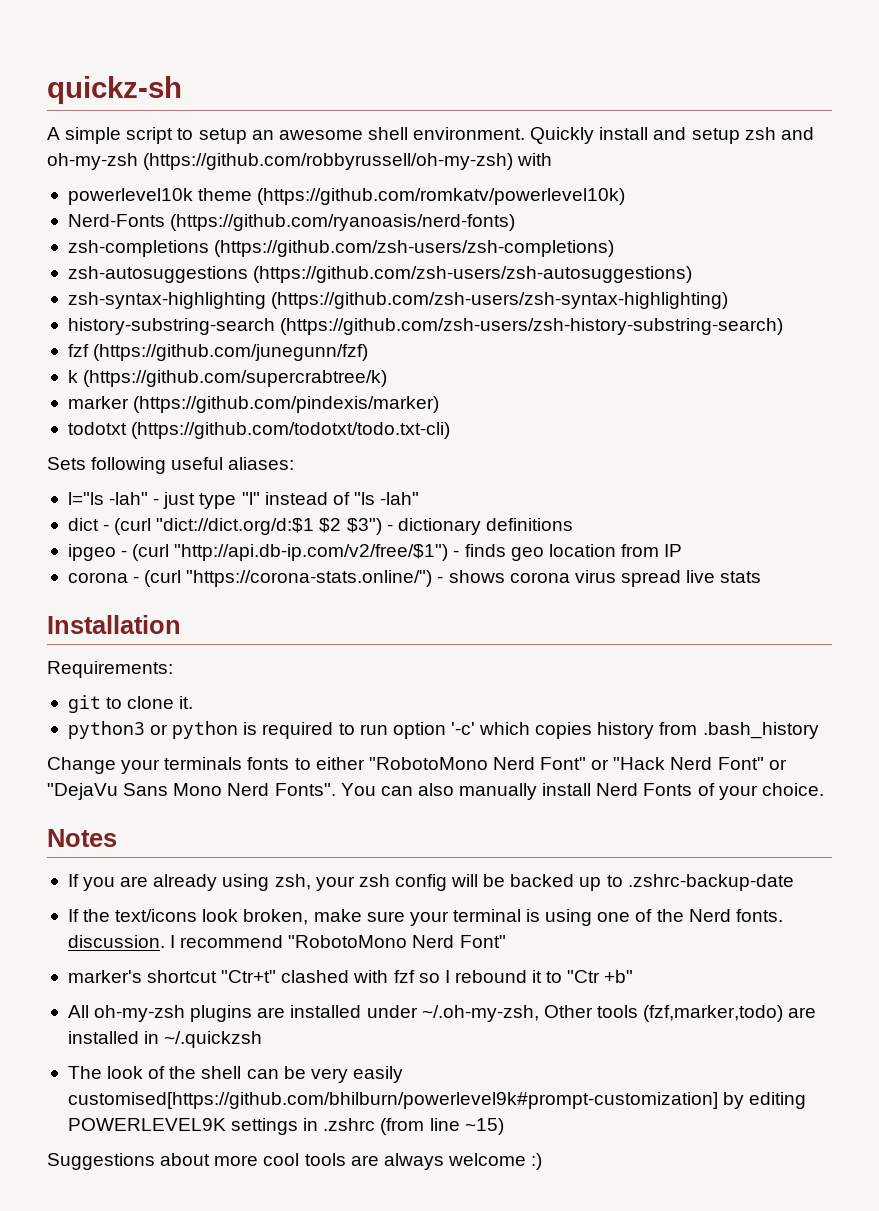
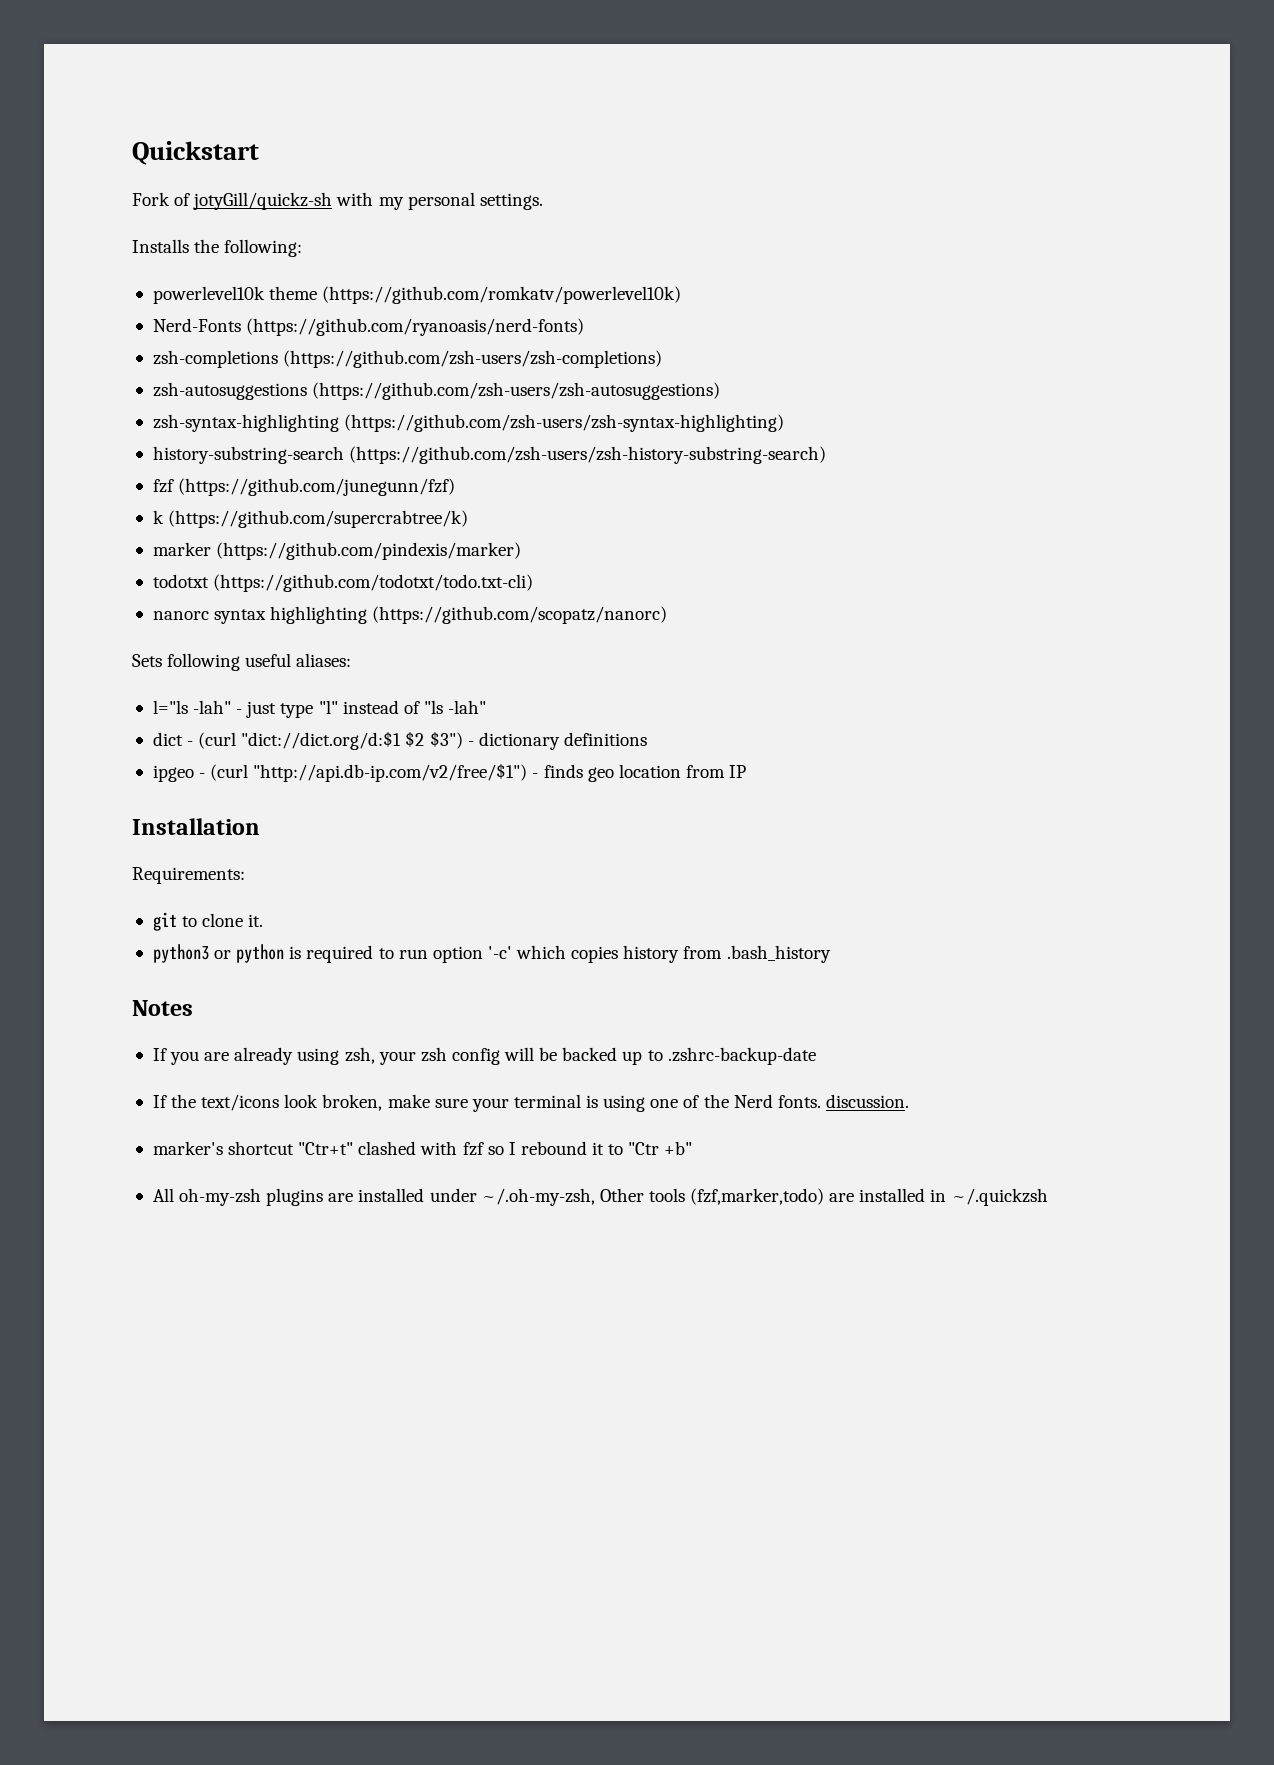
[47,76,182,104] [47,127,814,144] [47,153,553,170] quickz-sh // A simple script to setup an awesome shell environment. Quickly install and setup zsh and oh-my-zsh (https://github.com/robbyrussell/oh-my-zsh) with -> [132,141,259,165] [132,192,543,210] [132,239,303,257] Quickstart // Fork of jotyGill/quickz-sh with my personal settings. // Installs the following:
(451, 430) none -> [152,606,668,624] // nanorc syntax highlighting (https://github.com/scopatz/nanorc)
[67,570,762,587] // corona - (curl "https://corona-stats.online/") - shows corona virus spread live stats -> (747, 771) none
[47,757,787,774] [47,783,824,800] // Change your terminals fonts to either "RobotoMono Nerd Font" or "Hack Nerd Font" or "DejaVu Sans Mono Nerd Fonts". You can also manually install Nerd Fonts of your choice. -> (831, 954) none
[170,935,506,948] I recommend "RobotoMono Nerd Font" -> (909, 1101) none
[67,1066,403,1083] [67,1092,807,1109] [67,1118,504,1135] [47,1153,543,1170] // The look of the shell can be very easily customised[https://github.com/bhilburn/powerlevel9k#prompt-customization] by editing POWERLEVEL9K settings in .zshrc (from line ~15) // Suggestions about more cool tools are always welcome :) -> (1048, 1197) none

